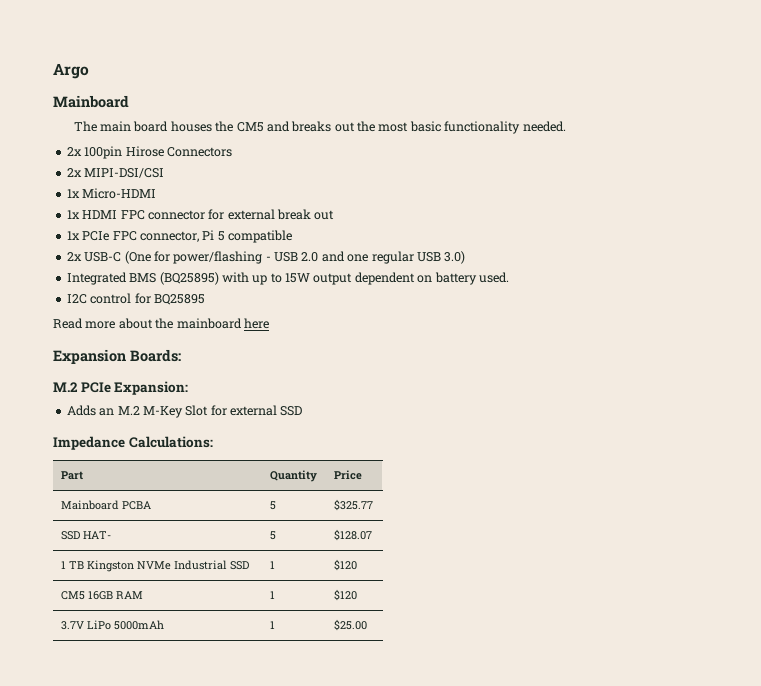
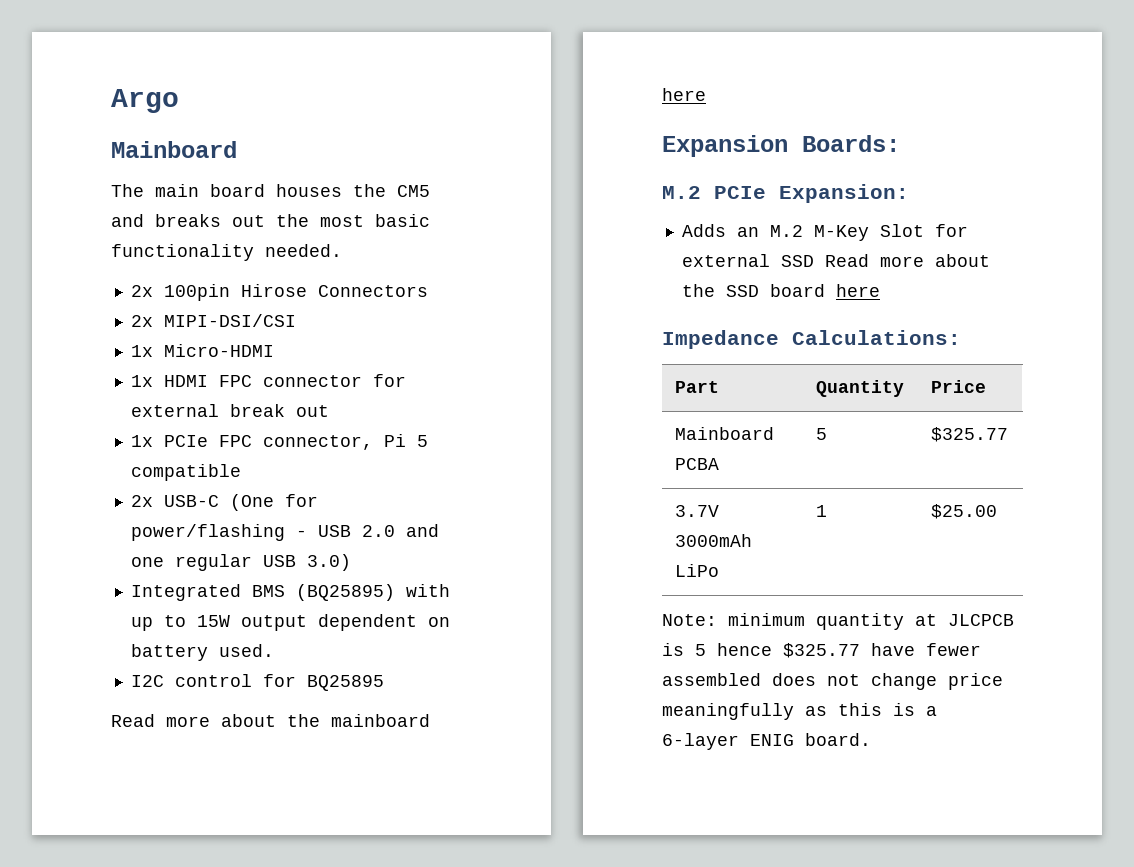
(303, 411) none -> [824,254,990,267] [681,284,880,297] Read more about the SSD board here
[61,531,112,540] [270,531,277,540] [334,529,373,541] [61,560,250,572] [270,561,276,569] [334,559,358,571] [61,591,144,600] [270,591,276,599] [334,589,358,601] // SSD HAT- | 5 | $128.07 // 1 TB Kingston NVMe Industrial SSD | 1 | $120 // CM5 16GB RAM | 1 | $120 -> (1008, 434) none
(85, 625) none -> [674,534,752,547] 3000mAh
[114,620,165,630] 5000mAh -> (719, 570) none
(368, 625) none -> [662,613,1014,630] [662,643,981,658] [662,673,1003,690] [662,703,937,720] [662,733,871,750] // Note: minimum quantity at JLCPCB is 5 hence $325.77 have fewer assembled does not change price meaningfully as this is a 6-layer ENIG board.

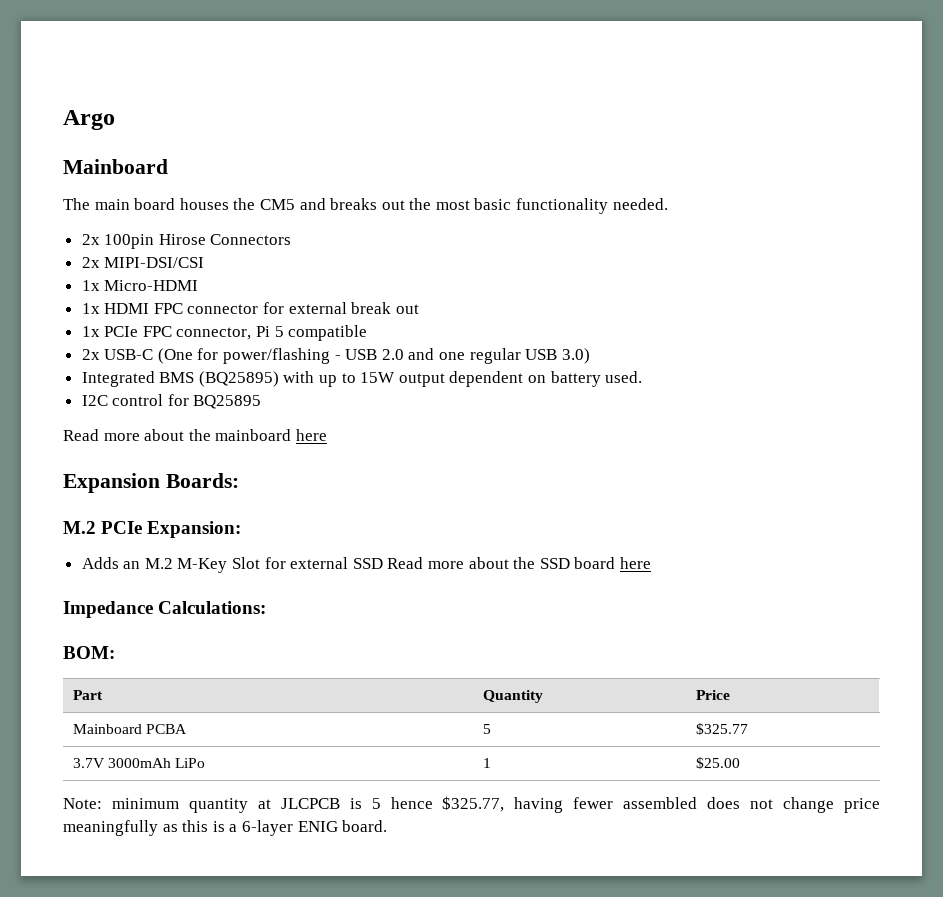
(961, 337) none -> [63,646,115,659] // BOM:
[783,643,915,658] $325.77 have -> [442,796,564,813] $325.77, having

